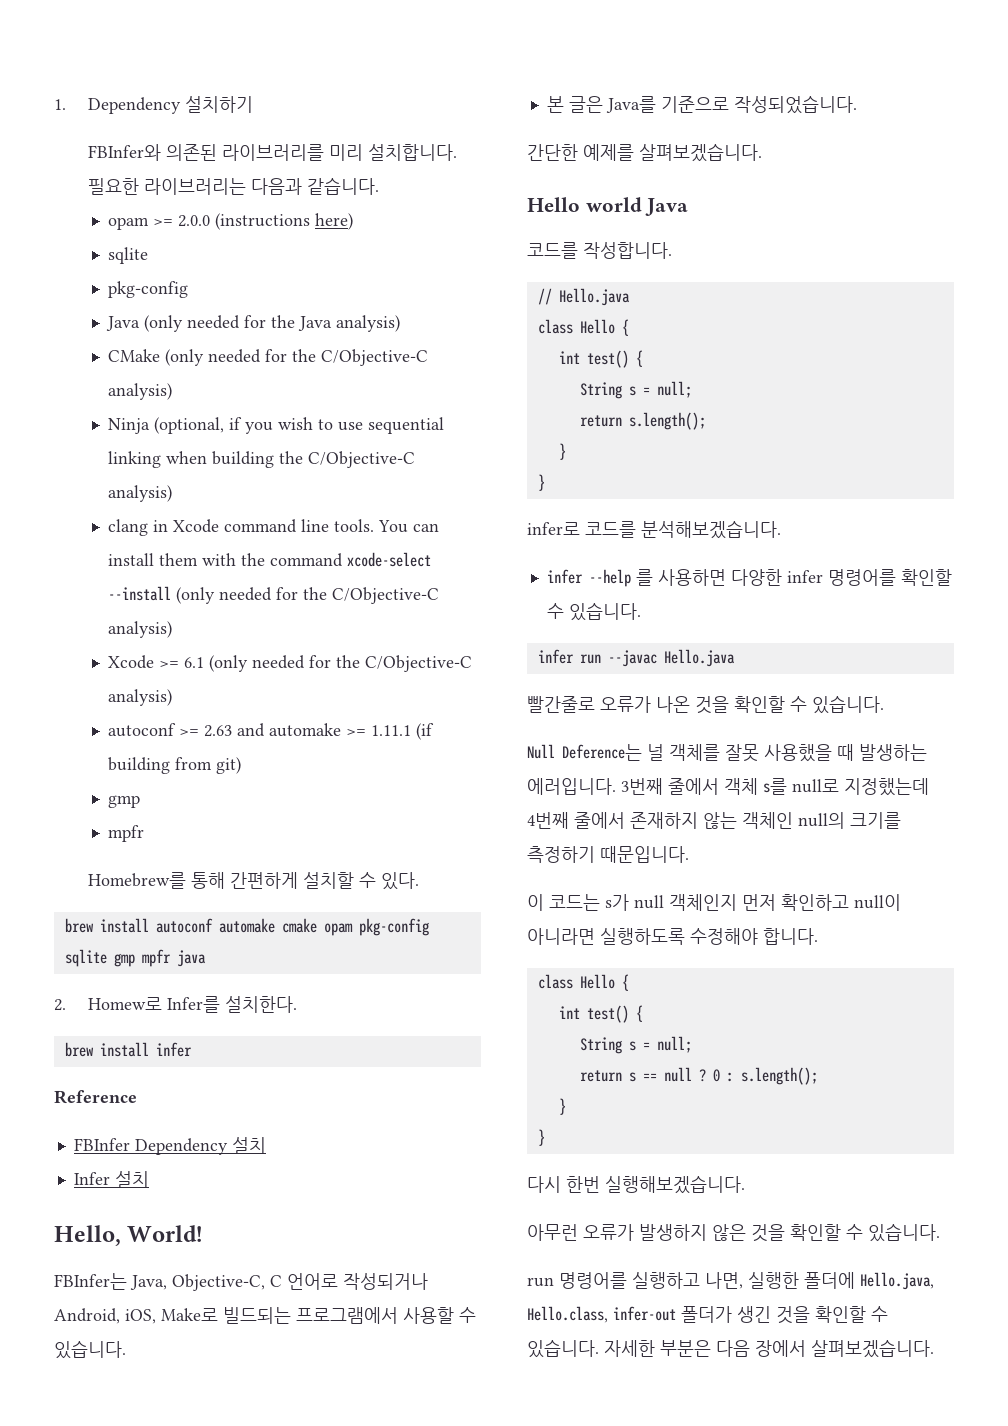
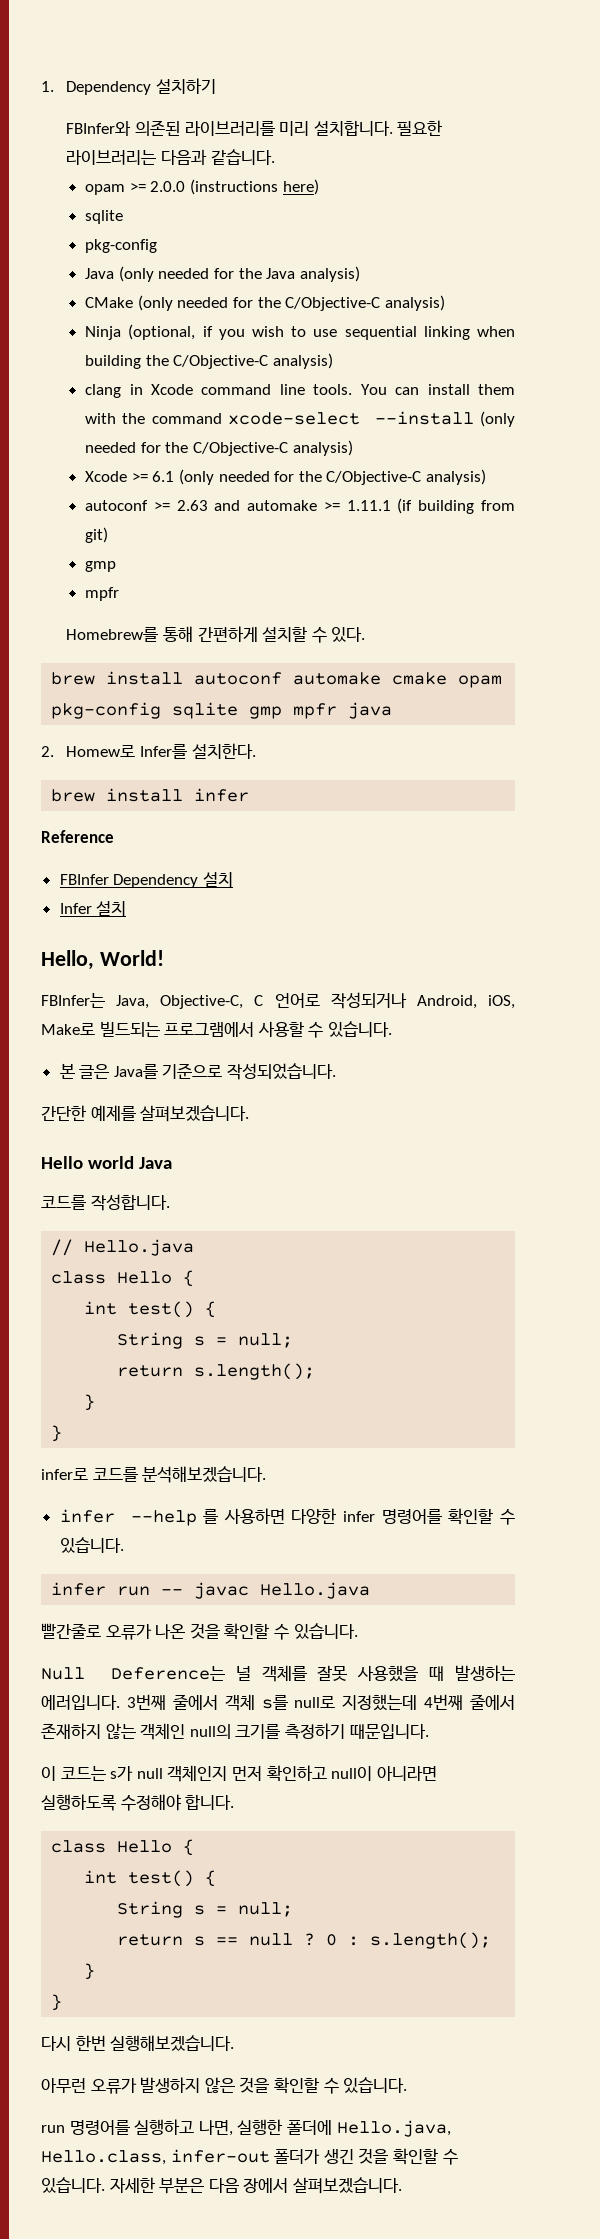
[607,650,657,667] --javac -> [161,1582,250,1599] -- javac

